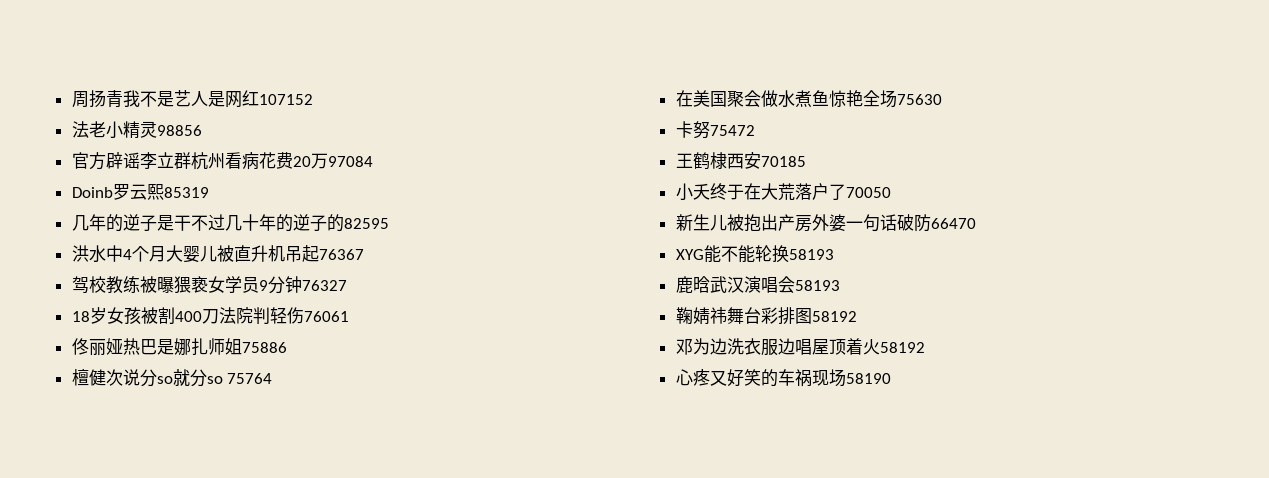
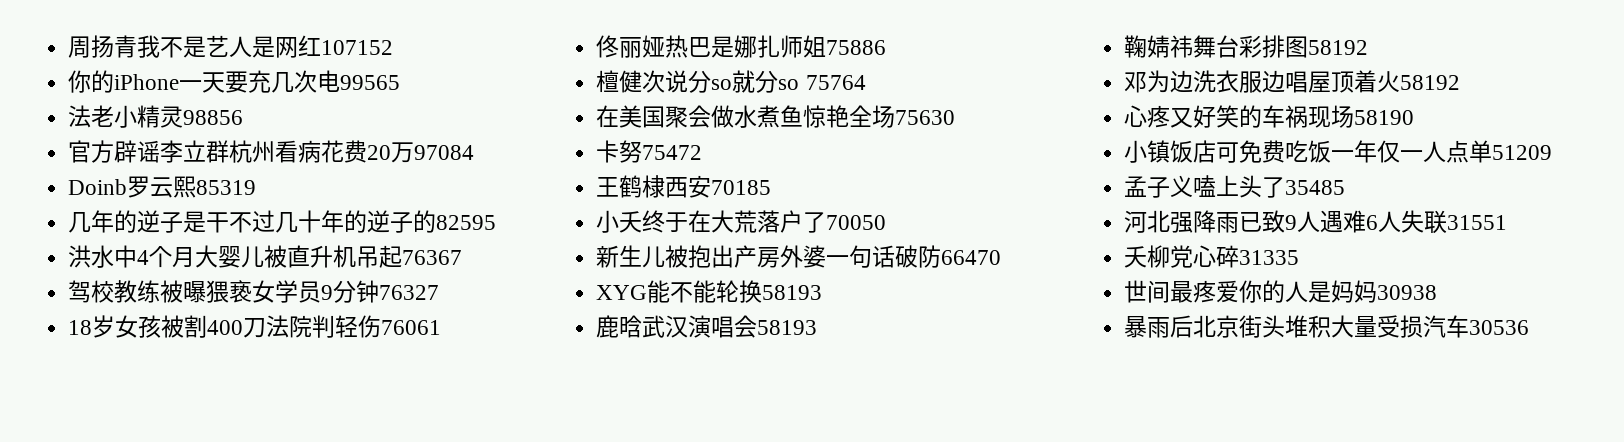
(313, 99) none -> [68,70,401,93] // 你的iPhone一天要充几次电99565
(891, 378) none -> [1124,140,1553,163] [1124,175,1346,198] [1124,210,1508,234] [1124,245,1300,268] [1124,280,1438,303] [1124,315,1530,338] // 小镇饭店可免费吃饭一年仅一人点单51209 // 孟子义嗑上头了35485 // 河北强降雨已致9人遇难6人失联31551 // 夭柳党心碎31335 // 世间最疼爱你的人是妈妈30938 // 暴雨后北京街头堆积大量受损汽车30536

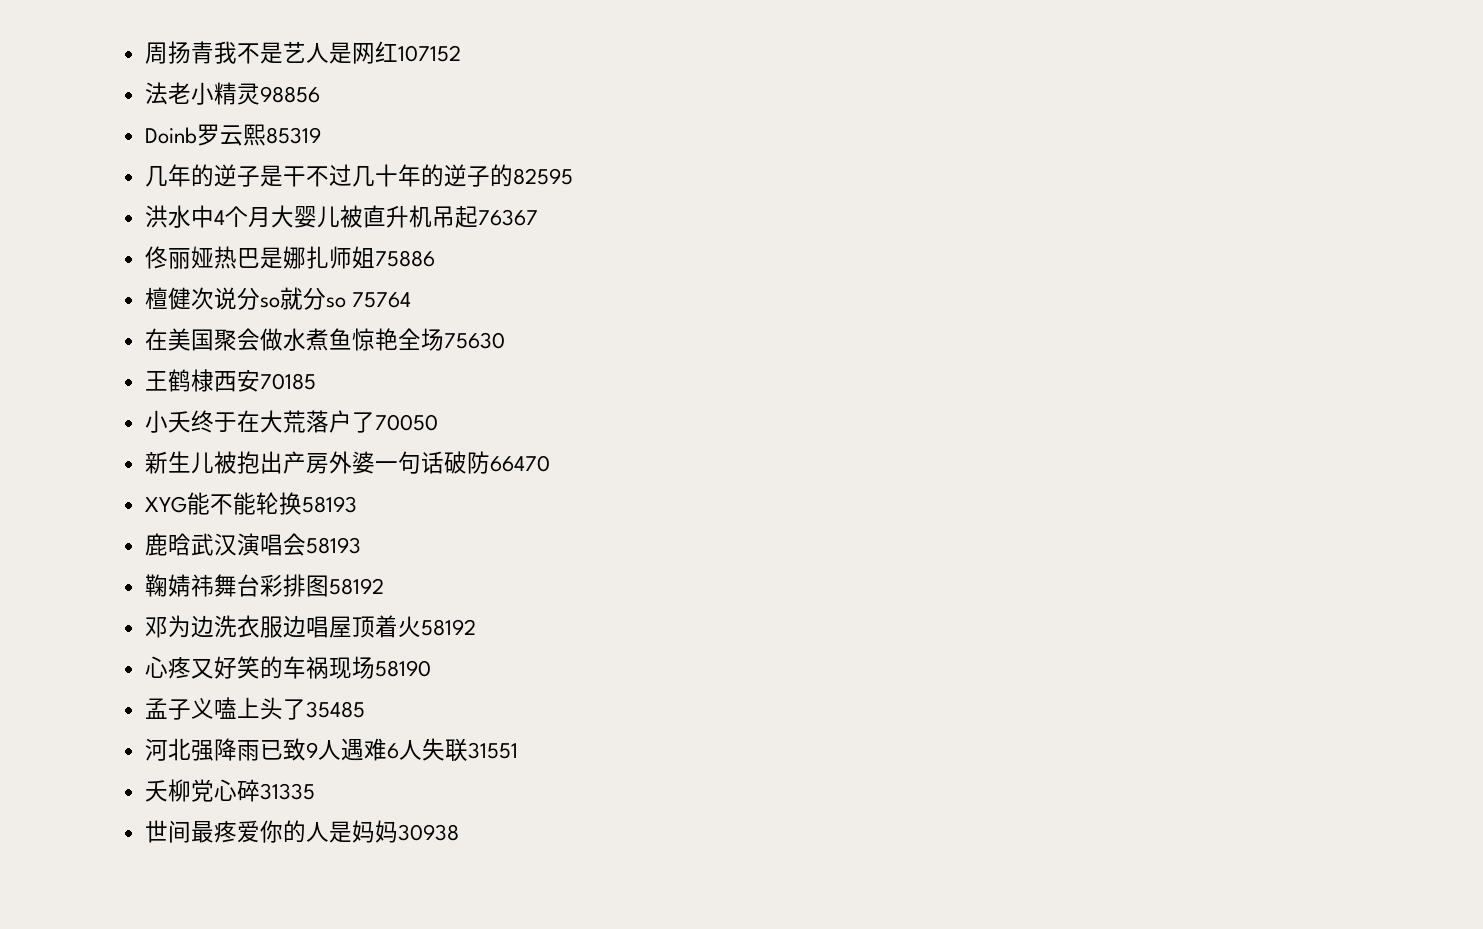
[68,70,401,93] [68,105,244,128] [68,140,475,163] 你的iPhone一天要充几次电99565 // 法老小精灵98856 // 官方辟谣李立群杭州看病花费20万97084 -> [144,82,320,105] 法老小精灵98856
[68,280,440,303] [68,315,442,338] // 驾校教练被曝猥亵女学员9分钟76327 // 18岁女孩被割400刀法院判轻伤76061 -> (538, 217) none
[596,140,703,163] // 卡努75472 -> (505, 340) none
[1124,140,1553,163] // 小镇饭店可免费吃饭一年仅一人点单51209 -> (431, 668) none
[1124,315,1530,338] // 暴雨后北京街头堆积大量受损汽车30536 -> (459, 832) none

